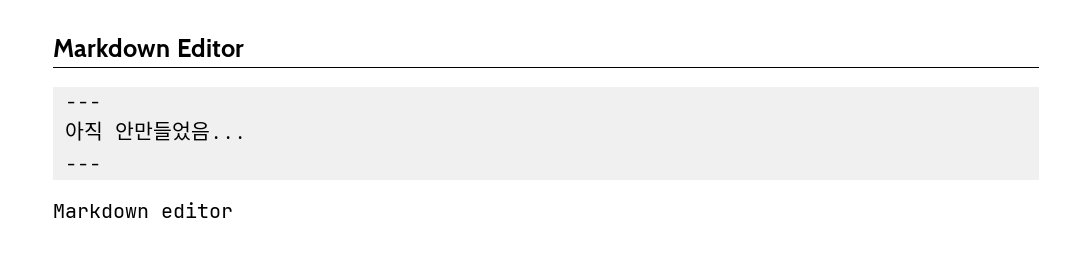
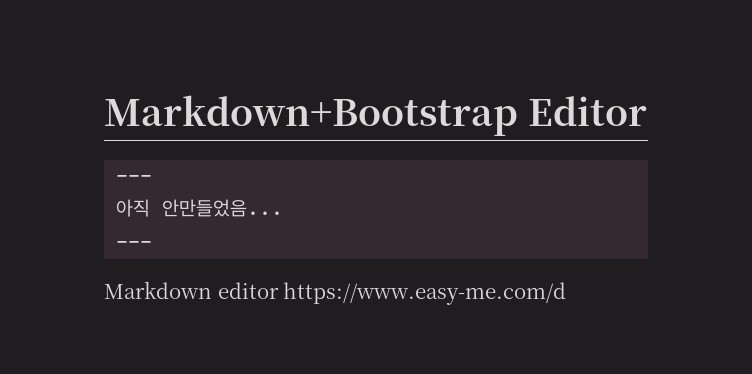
[53,38,170,57] Markdown -> [104,95,518,136] Markdown+Bootstrap
(233, 210) none -> [283,282,567,305] https://www.easy-me.com/d

